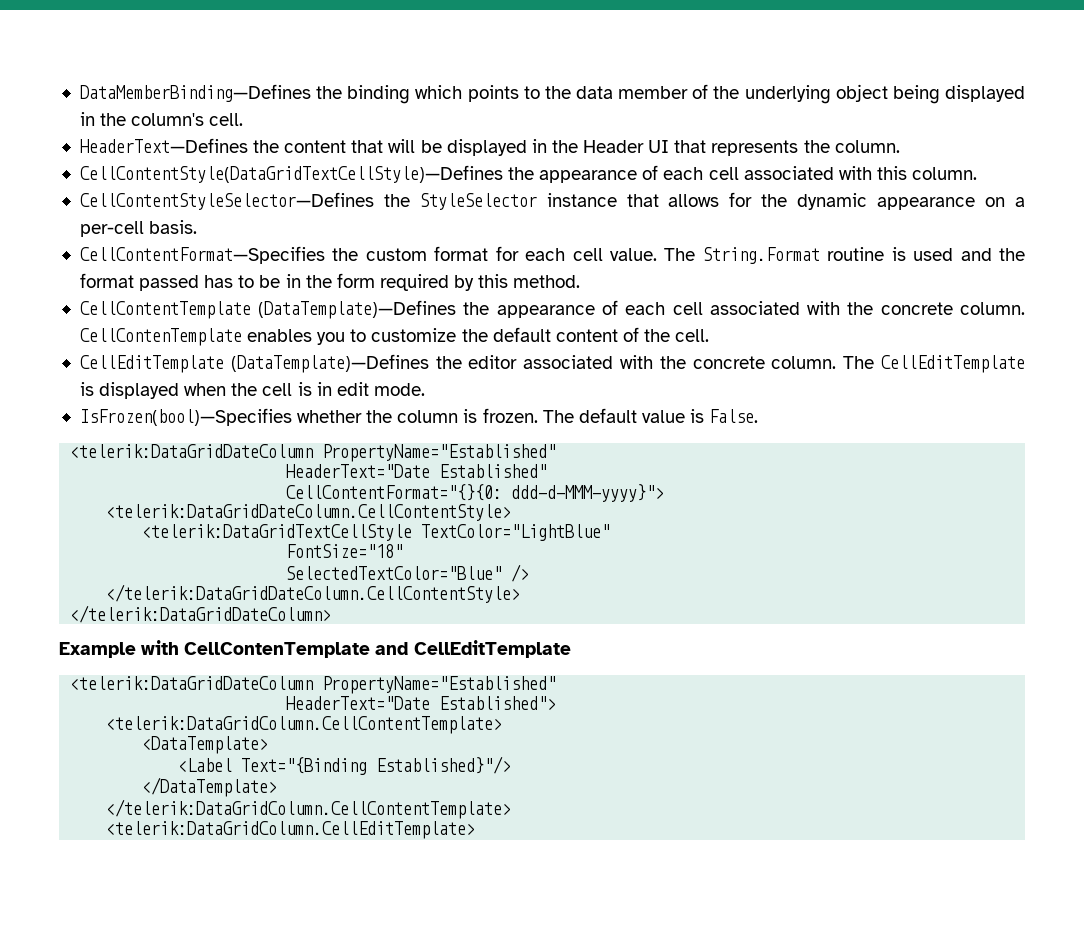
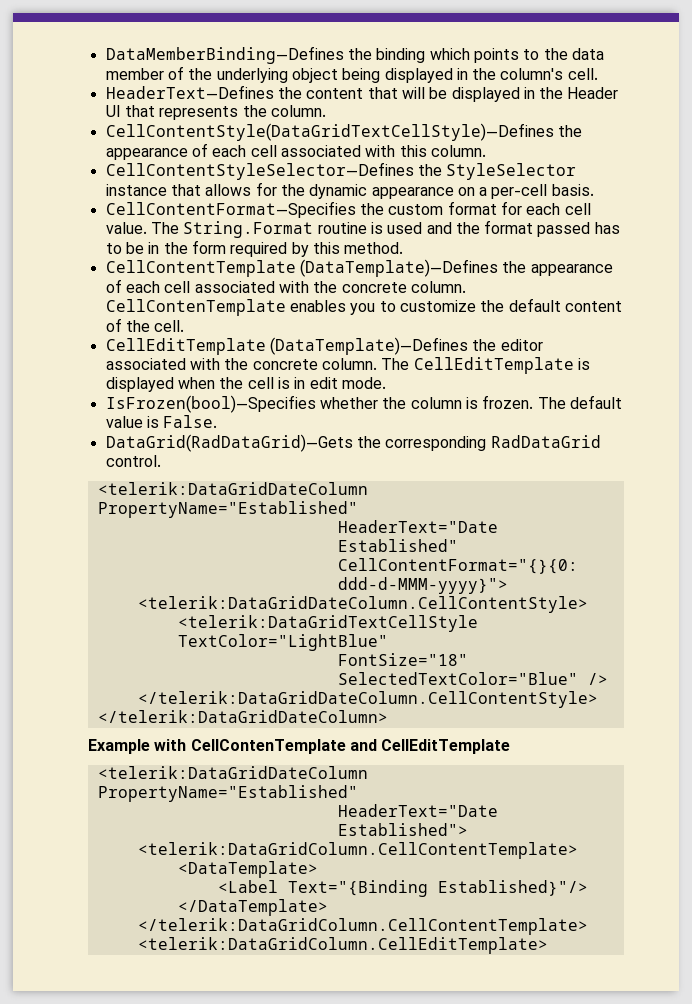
(759, 416) none -> [105,434,601,452] [105,455,161,467] // DataGrid(RadDataGrid)—Gets the corresponding RadDataGrid control.

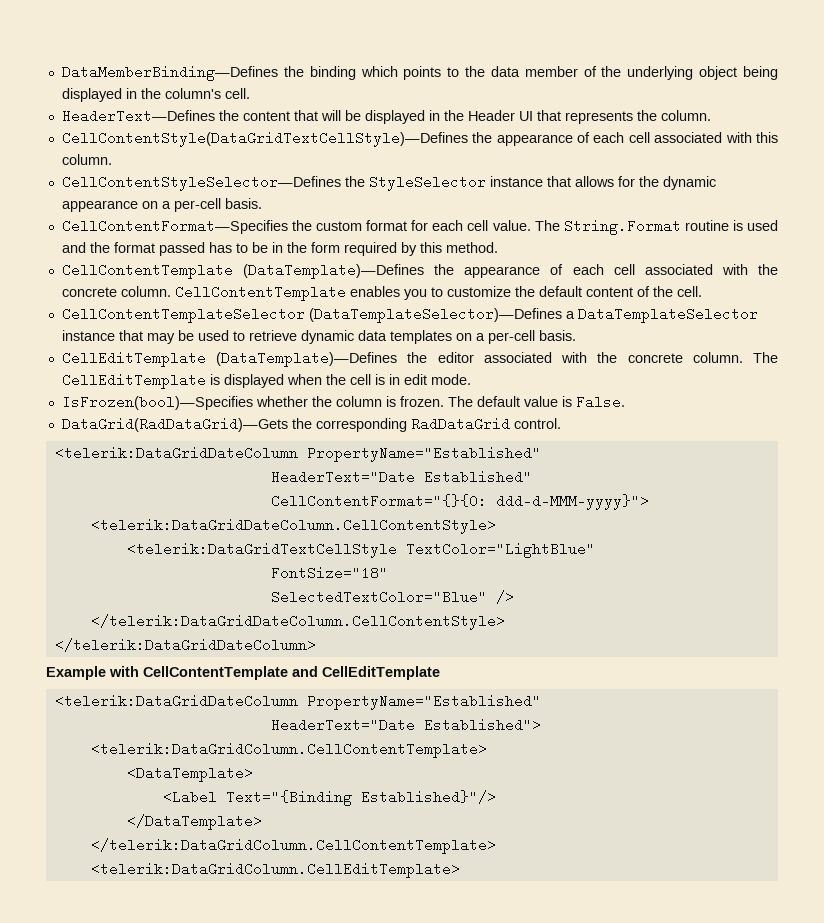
[105,299,286,316] CellContenTemplate -> [174,285,346,301] CellContentTemplate
(185, 326) none -> [61,307,758,323] [61,330,576,344] // CellContentTemplateSelector (DataTemplateSelector)—Defines a DataTemplateSelector instance that may be used to retrieve dynamic data templates on a per-cell basis.
[190,739,346,754] CellContenTemplate -> [143,666,288,680] CellContentTemplate

